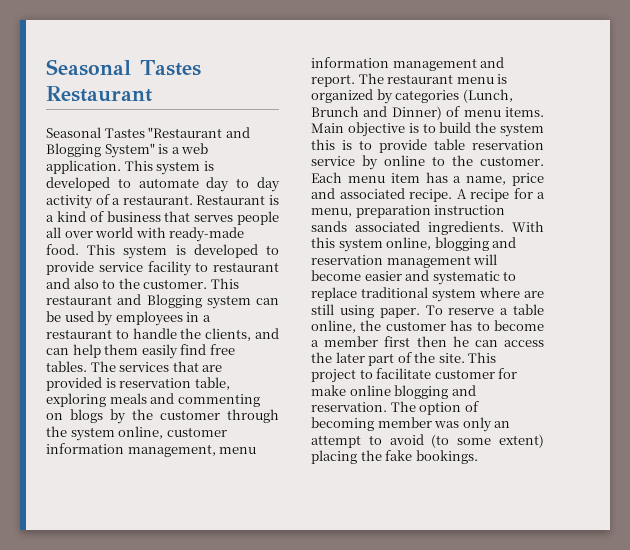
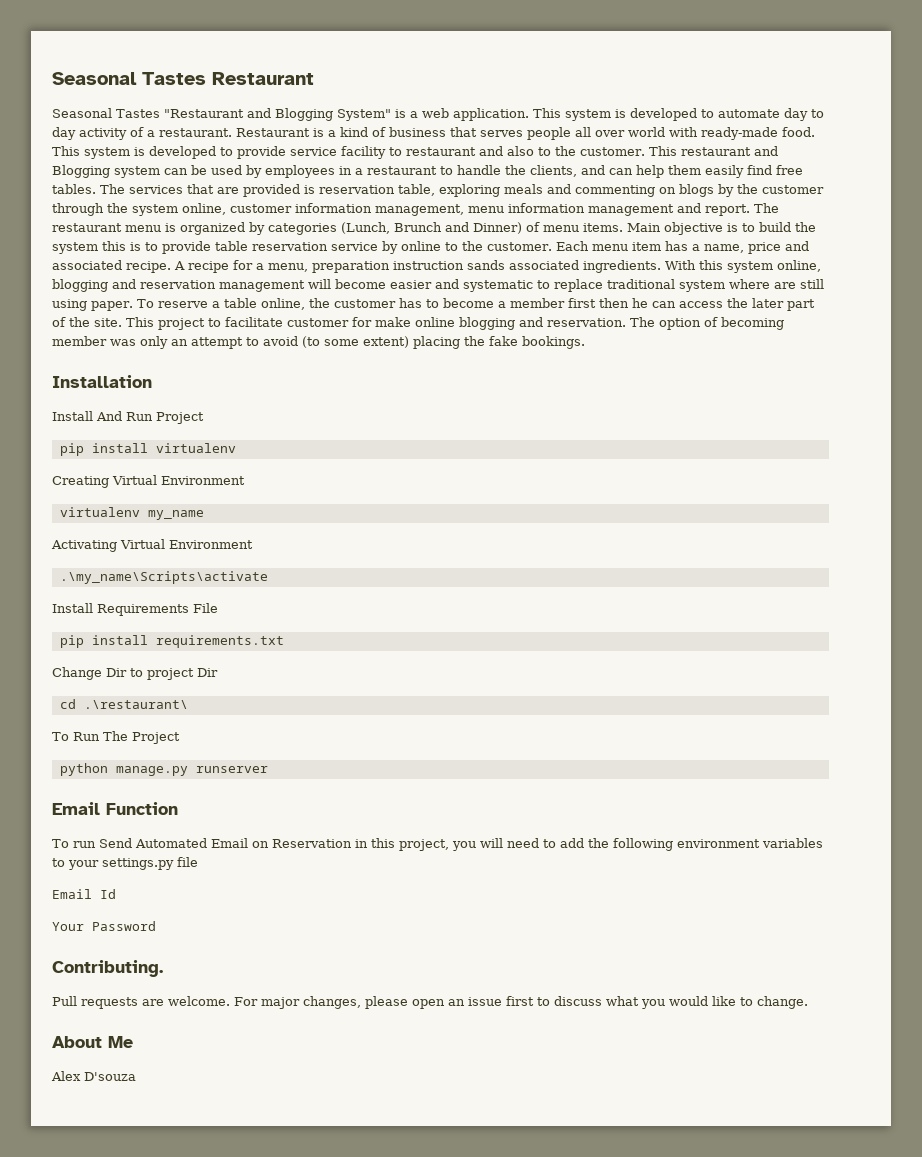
(478, 457) none -> [52,375,152,388] [52,411,204,424] [59,443,236,456] [52,475,245,488] [59,507,204,520] [51,539,253,552] [59,571,268,584] [52,603,218,616] [59,635,284,648] [52,667,218,680] [59,699,188,709] [52,731,180,744] [59,763,268,776] [52,802,178,815] [52,838,823,851] [52,857,198,870] [52,889,116,899] [52,921,156,931] [52,960,163,977] [52,996,808,1009] [52,1036,133,1048] [51,1071,136,1081] // Installation // Install And Run Project // pip install virtualenv // Creating Virtual Environment // virtualenv my_name // Activating Virtual Environment // .\my_name\Scripts\activate // Install Requirements File // pip install requirements.txt // Change Dir to project Dir // cd .\restaurant\ // To Run The Project // python manage.py runserver // Email Function // To run Send Automated Email on Reservation in this project, you will need to add the following environment variables to your settings.py file // Email Id // Your Password // Contributing. // Pull requests are welcome. For major changes, please open an issue first to discuss what you would like to change. // About Me // Alex D'souza

